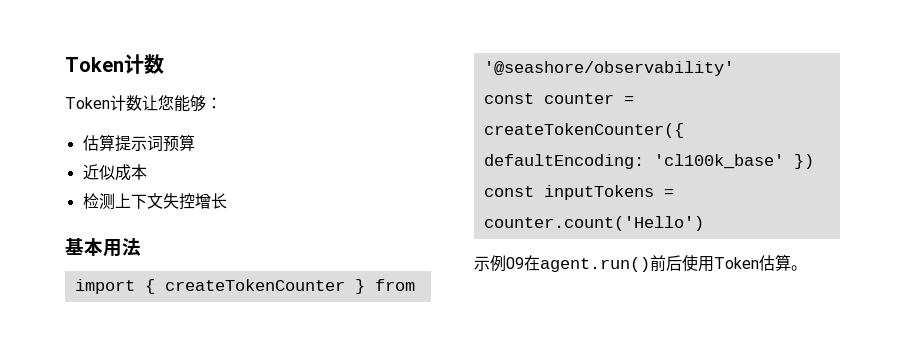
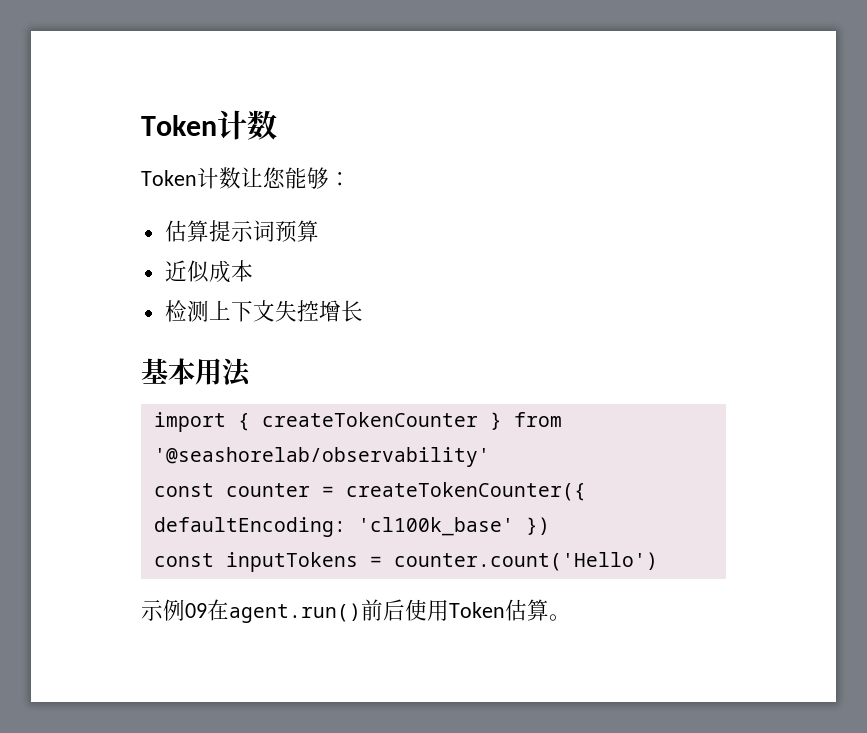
[483,61,734,76] '@seashore/observability' -> [153,447,490,467] '@seashorelab/observability'

